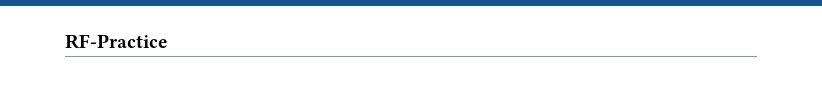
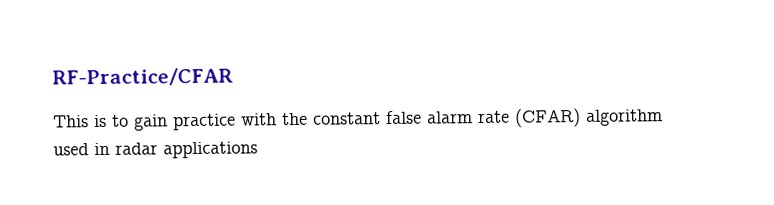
[65,34,168,49] RF-Practice -> [52,67,233,87] [53,107,663,131] [53,141,258,159] RF-Practice/CFAR // This is to gain practice with the constant false alarm rate (CFAR) algorithm used in radar applications

